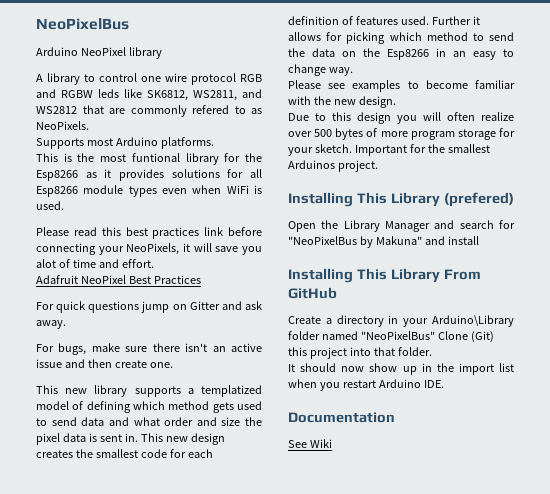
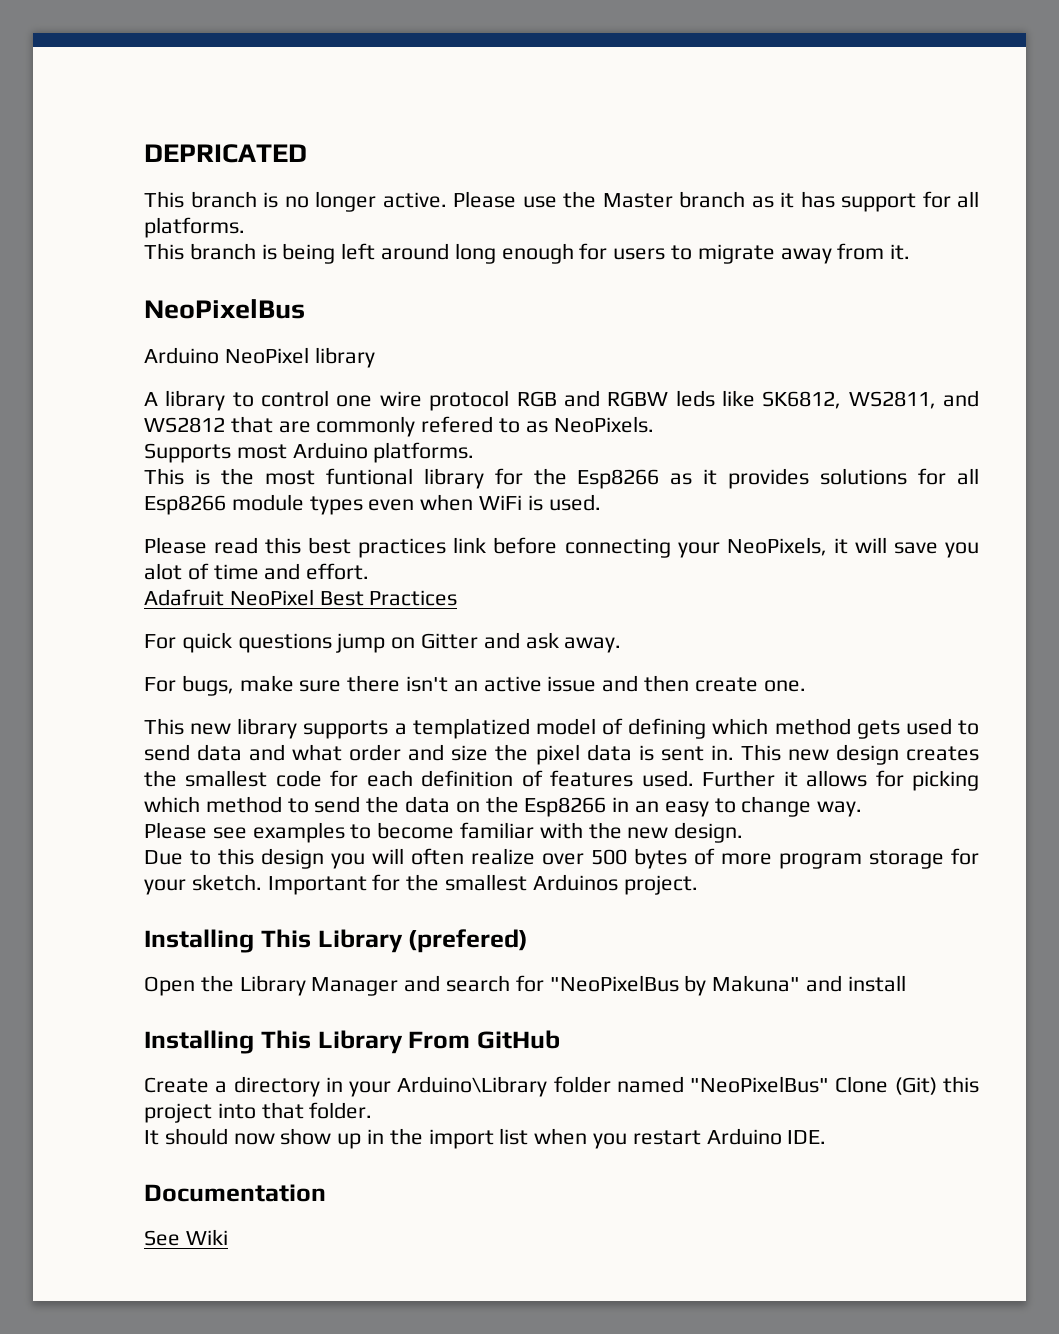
(36, 24) none -> [144,144,307,163] [144,191,979,212] [144,217,245,238] [144,243,911,264] DEPRICATED // This branch is no longer active. Please use the Master branch as it has support for all platforms. // This branch is being left around long enough for users to migrate away from it. //

